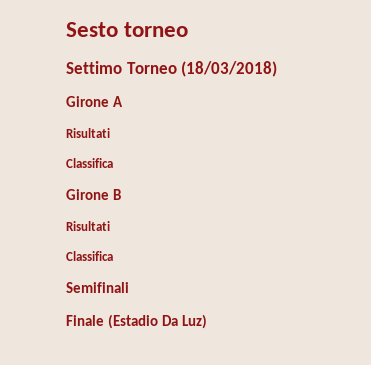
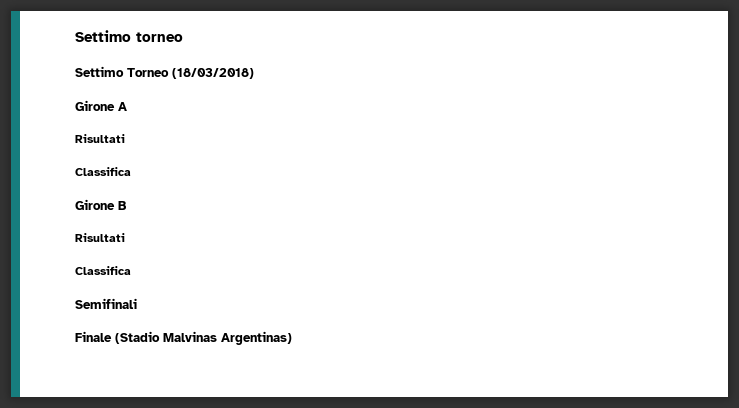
[66,22,118,37] Sesto -> [75,30,131,42] Settimo
[107,314,207,329] (Estadio Da Luz) -> [115,331,292,345] (Stadio Malvinas Argentinas)

